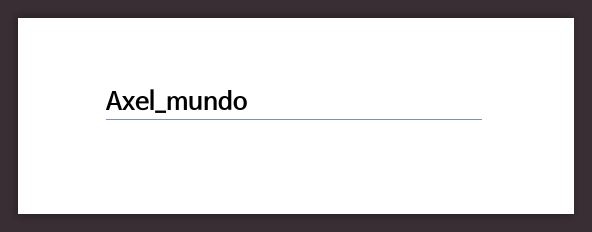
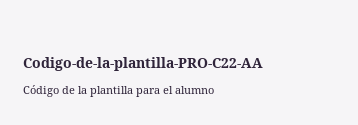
[105,89,247,113] Axel_mundo -> [23,57,263,71] [23,85,214,97] Codigo-de-la-plantilla-PRO-C22-AA // Código de la plantilla para el alumno

